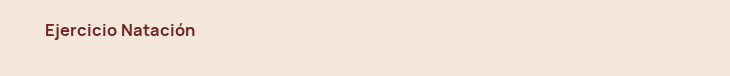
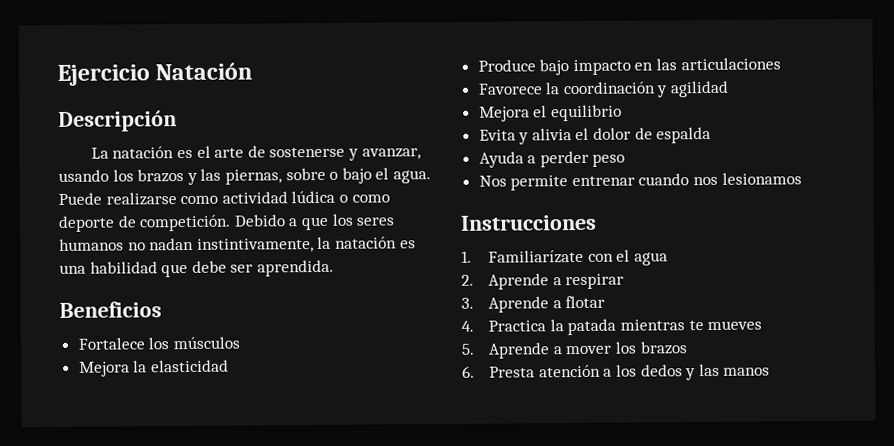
(196, 29) none -> [58,110,177,132] [90,145,421,161] [58,167,431,185] [58,190,390,206] [58,213,396,232] [59,236,416,253] [59,259,334,278] [59,301,162,318] [77,336,240,350] [78,359,229,377] [477,57,781,76] [477,80,730,98] [478,104,622,122] [478,126,712,145] [478,150,626,168] [478,172,802,191] [460,214,597,231] [461,249,668,266] [461,273,625,290] [461,295,606,313] [461,318,763,336] [461,341,688,359] [462,363,771,381] // Descripción // La natación es el arte de sostenerse y avanzar, usando los brazos y las piernas, sobre o bajo el agua. Puede realizarse como actividad lúdica o como deporte de competición. Debido a que los seres humanos no nadan instintivamente, la natación es una habilidad que debe ser aprendida. // Beneficios // Fortalece los músculos // Mejora la elasticidad // Produce bajo impacto en las articulaciones // Favorece la coordinación y agilidad // Mejora el equilibrio // Evita y alivia el dolor de espalda // Ayuda a perder peso // Nos permite entrenar cuando nos lesionamos // Instrucciones // 1. Familiarízate con el agua // 2. Aprende a respirar // 3. Aprende a flotar // 4. Practica la patada mientras te mueves // 5. Aprende a mover los brazos // 6. Presta atención a los dedos y las manos

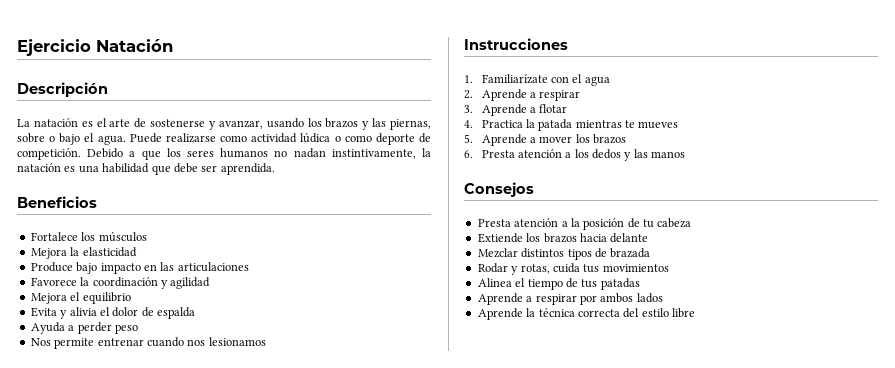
(771, 371) none -> [464,182,534,197] [477,218,692,230] [477,233,649,243] [477,248,651,260] [477,263,669,275] [477,278,640,290] [477,293,663,305] [477,308,695,320] // Consejos // Presta atención a la posición de tu cabeza // Extiende los brazos hacia delante // Mezclar distintos tipos de brazada // Rodar y rotas, cuida tus movimientos // Alinea el tiempo de tus patadas // Aprende a respirar por ambos lados // Aprende la técnica correcta del estilo libre

